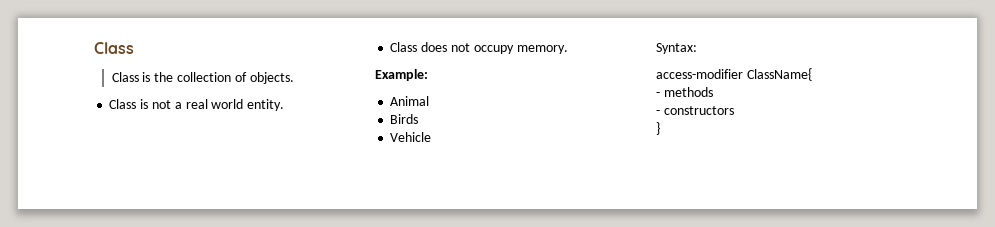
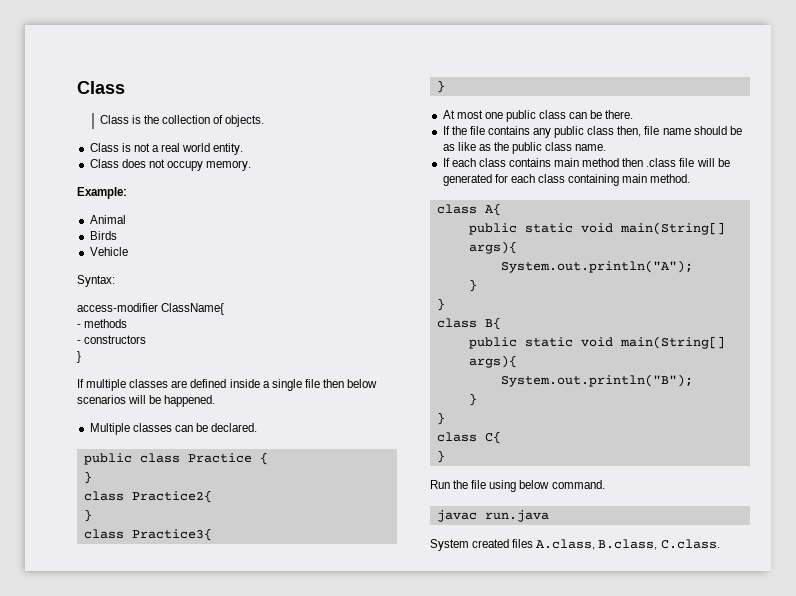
(660, 128) none -> [77,379,378,391] [77,395,216,407] [89,423,258,435] [83,452,268,465] [83,471,92,484] [83,490,212,503] [83,509,92,522] [83,528,212,541] [436,80,445,93] [442,110,634,122] [442,126,742,138] [442,142,607,154] [442,158,730,167] [442,174,691,186] [436,203,501,216] [468,222,725,235] [468,241,517,254] [500,260,693,273] [468,279,477,292] [436,298,445,311] [436,317,501,330] [468,336,725,349] [468,355,517,368] [500,374,693,387] [468,393,477,406] [436,412,445,425] [436,431,501,444] [436,450,445,463] [430,480,605,492] [436,510,549,522] [430,539,720,551] // If multiple classes are defined inside a single file then below scenarios will be happened. // Multiple classes can be declared. // public class Practice { // } // class Practice2{ // } // class Practice3{ // } // At most one public class can be there. // If the file contains any public class then, file name should be as like as the public class name. // If each class contains main method then .class file will be generated for each class containing main method. // class A{ // public static void main(String[] args){ // System.out.println("A"); // } // } // class B{ // public static void main(String[] args){ // System.out.println("B"); // } // } // class C{ // } // Run the file using below command. // javac run.java // System created files A.class, B.class, C.class.

